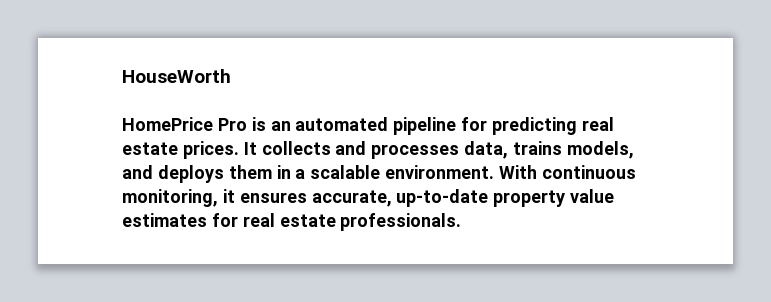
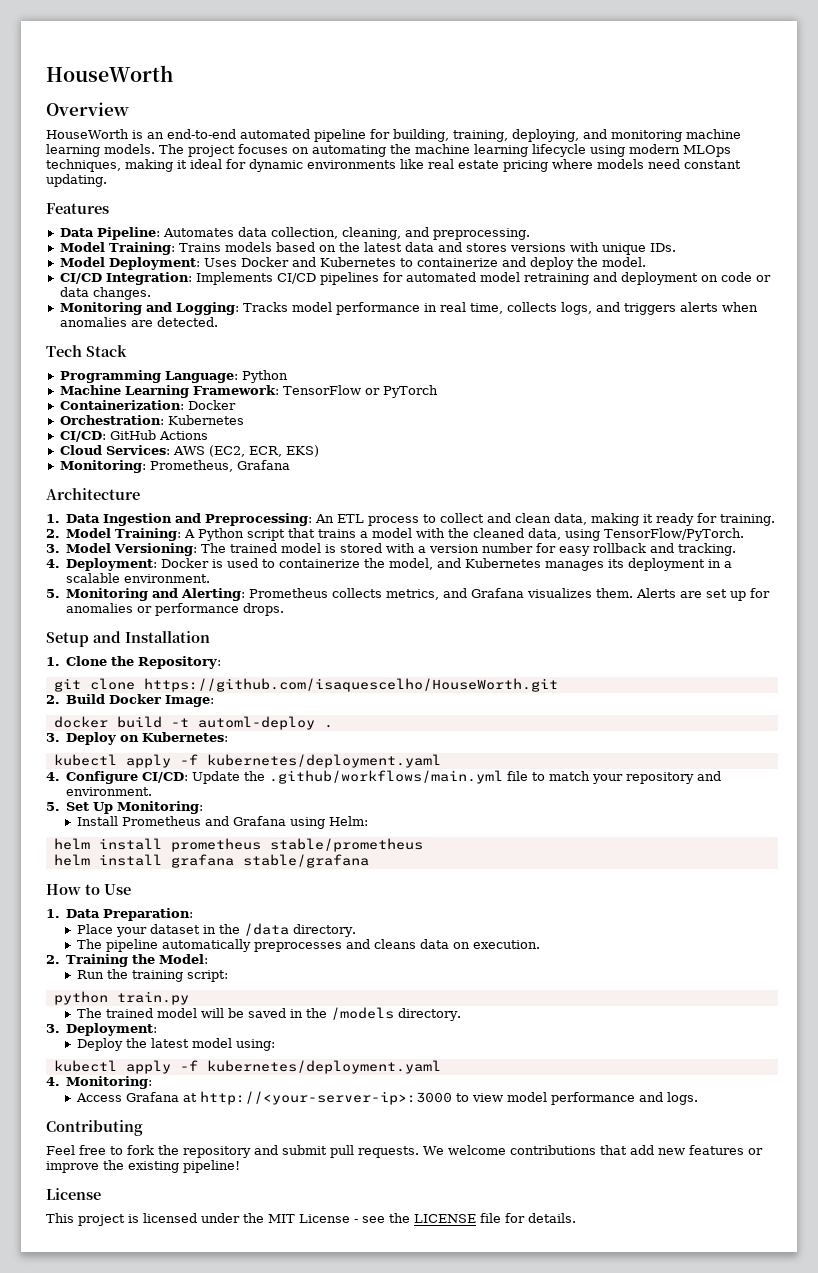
[122,117,247,131] HomePrice Pro -> [46,102,129,116] [46,129,129,139] Overview // HouseWorth
(291, 126) none -> [167,129,236,139] end-to-end
[492,117,614,135] [122,141,634,159] [122,165,636,183] [122,189,615,207] [122,213,462,231] predicting real estate prices. It collects and processes data, trains models, and deploys them in a scalable environment. With continuous monitoring, it ensures accurate, up-to-date property value estimates for real estate professionals. -> [393,129,741,142] [46,144,731,157] [46,159,741,172] [46,174,107,187] [46,203,109,214] [59,227,530,240] [59,242,676,255] [59,257,646,270] [59,272,771,285] [59,287,151,300] [59,302,758,315] [59,317,218,327] [46,345,127,357] [59,370,288,383] [59,385,438,398] [59,400,236,410] [59,415,244,425] [59,430,208,442] [59,445,319,457] [59,460,290,473] [46,488,140,500] [46,513,776,526] [46,528,745,541] [46,543,737,556] [46,558,733,571] [66,573,211,583] [46,588,771,601] [66,603,285,616] [46,631,210,647] [46,656,222,669] [53,678,558,692] [46,694,215,707] [53,716,333,730] [46,732,229,745] [53,754,441,768] [46,770,722,784] [66,787,153,796] [46,801,204,814] [76,816,368,829] [53,838,423,852] [53,854,369,868] [46,884,131,895] [46,908,194,921] [76,923,356,937] [76,939,540,952] [46,954,209,967] [76,969,228,982] [53,991,189,1005] [76,1007,461,1021] [46,1023,158,1036] [76,1038,275,1051] [53,1060,441,1074] [46,1076,153,1089] [75,1091,698,1105] [46,1120,143,1136] [46,1145,763,1158] [46,1160,240,1173] [46,1188,101,1200] [46,1213,576,1226] building, training, deploying, and monitoring machine learning models. The project focuses on automating the machine learning lifecycle using modern MLOps techniques, making it ideal for dynamic environments like real estate pricing where models need constant updating. // Features // Data Pipeline: Automates data collection, cleaning, and preprocessing. // Model Training: Trains models based on the latest data and stores versions with unique IDs. // Model Deployment: Uses Docker and Kubernetes to containerize and deploy the model. // CI/CD Integration: Implements CI/CD pipelines for automated model retraining and deployment on code or data changes. // Monitoring and Logging: Tracks model performance in real time, collects logs, and triggers alerts when anomalies are detected. // Tech Stack // Programming Language: Python // Machine Learning Framework: TensorFlow or PyTorch // Containerization: Docker // Orchestration: Kubernetes // CI/CD: GitHub Actions // Cloud Services: AWS (EC2, ECR, EKS) // Monitoring: Prometheus, Grafana // Architecture // 1. Data Ingestion and Preprocessing: An ETL process to collect and clean data, making it ready for training. // 2. Model Training: A Python script that trains a model with the cleaned data, using TensorFlow/PyTorch. // 3. Model Versioning: The trained model is stored with a version number for easy rollback and tracking. // 4. Deployment: Docker is used to containerize the model, and Kubernetes manages its deployment in a scalable environment. // 5. Monitoring and Alerting: Prometheus collects metrics, and Grafana visualizes them. Alerts are set up for anomalies or performance drops. // Setup and Installation // 1. Clone the Repository: // git clone https://github.com/isaquescelho/HouseWorth.git // 2. Build Docker Image: // docker build -t automl-deploy . // 3. Deploy on Kubernetes: // kubectl apply -f kubernetes/deployment.yaml // 4. Configure CI/CD: Update the .github/workflows/main.yml file to match your repository and environment. // 5. Set Up Monitoring: // Install Prometheus and Grafana using Helm: // helm install prometheus stable/prometheus // helm install grafana stable/grafana // How to Use // 1. Data Preparation: // Place your dataset in the /data directory. // The pipeline automatically preprocesses and cleans data on execution. // 2. Training the Model: // Run the training script: // python train.py // The trained model will be saved in the /models directory. // 3. Deployment: // Deploy the latest model using: // kubectl apply -f kubernetes/deployment.yaml // 4. Monitoring: // Access Grafana at http://<your-server-ip>:3000 to view model performance and logs. // Contributing // Feel free to fork the repository and submit pull requests. We welcome contributions that add new features or improve the existing pipeline! // License // This project is licensed under the MIT License - see the LICENSE file for details.

